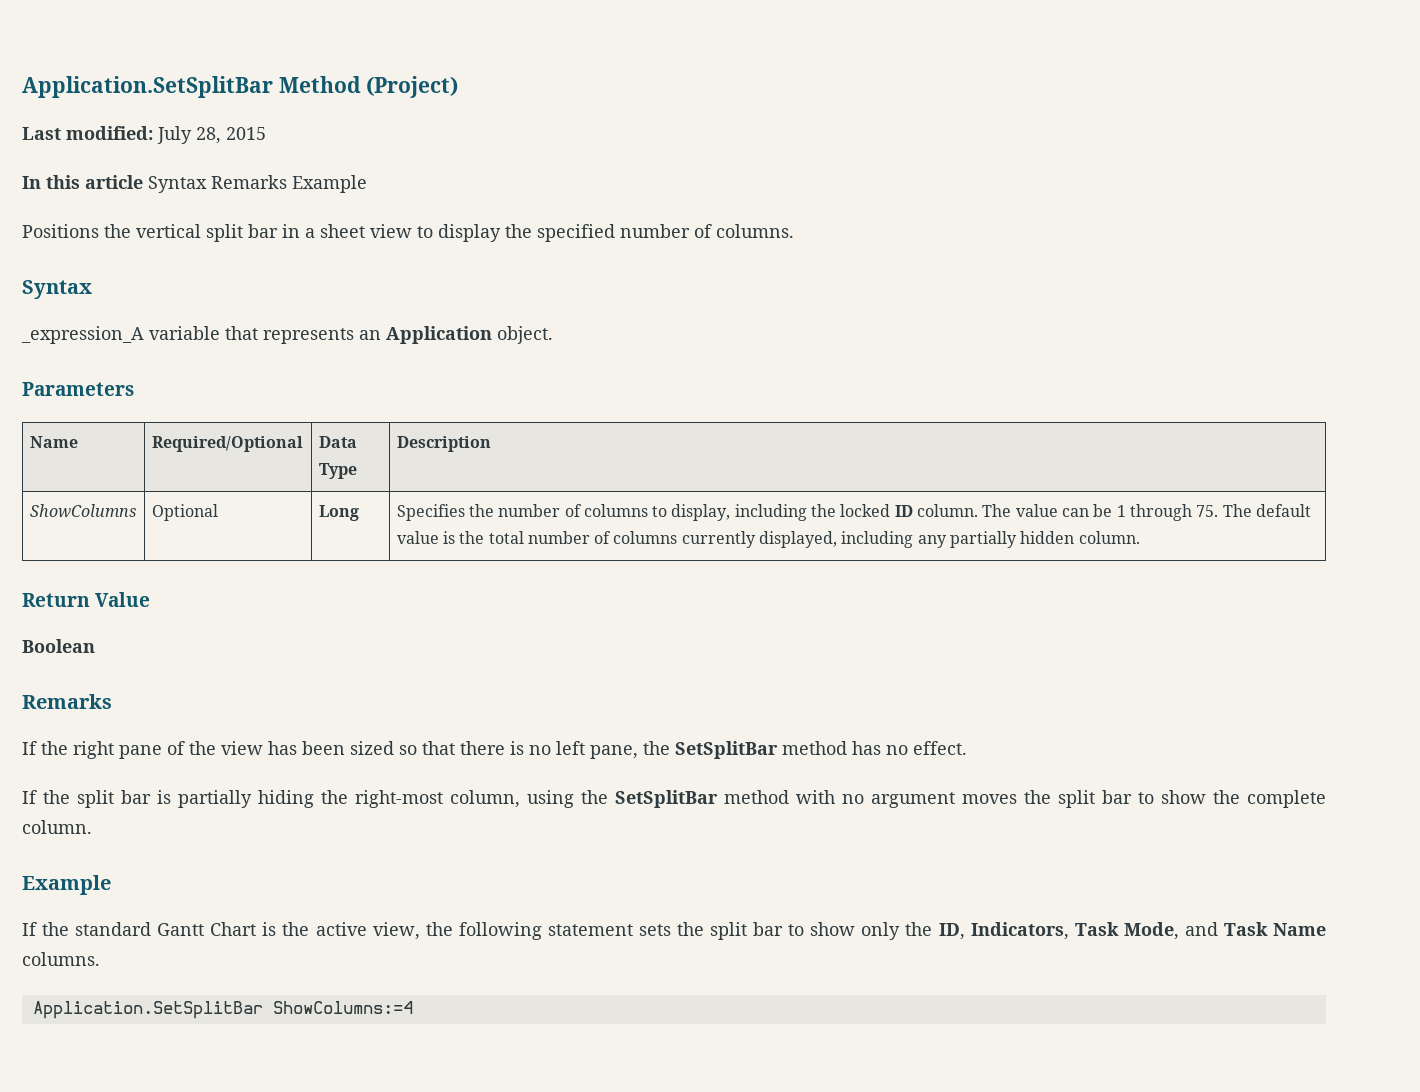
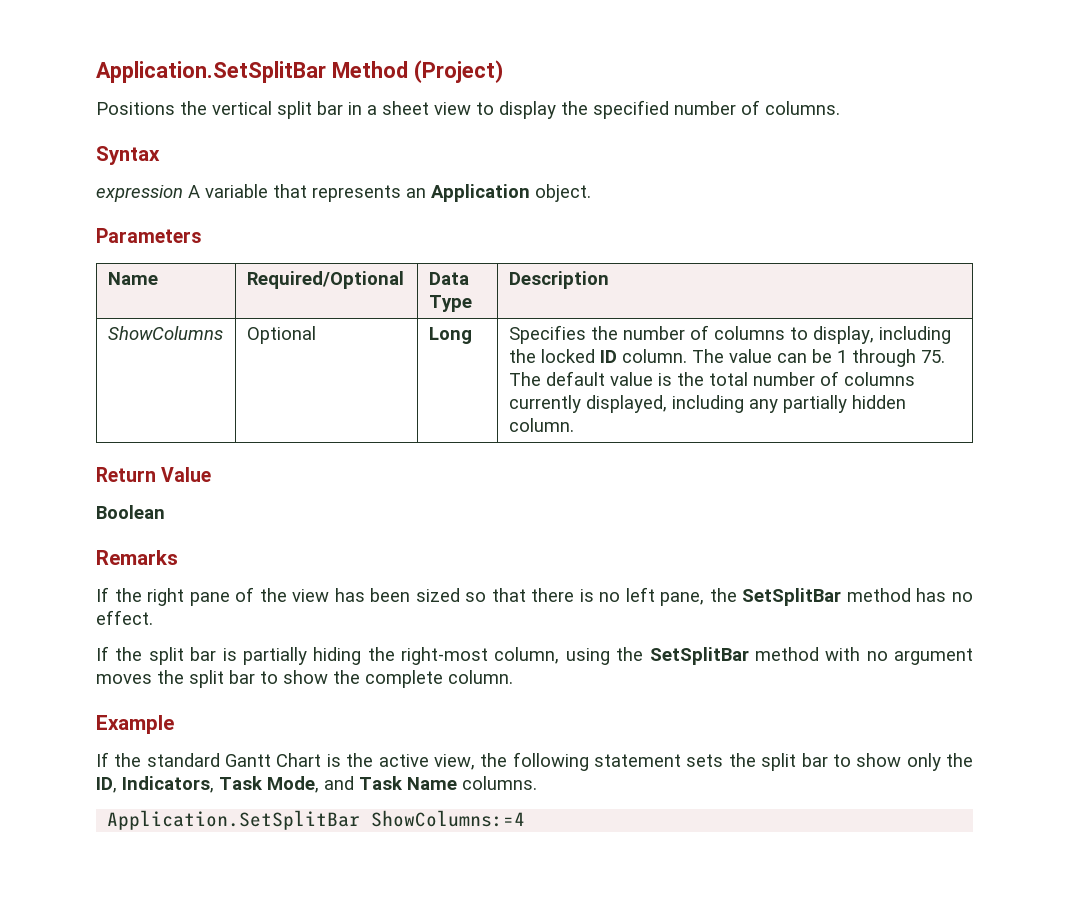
[22,126,266,144] [22,175,367,193] // Last modified: July 28, 2015 // In this article Syntax Remarks Example -> (503, 71) none
[21,326,144,344] _expression_A -> [96,185,200,202] expression A

